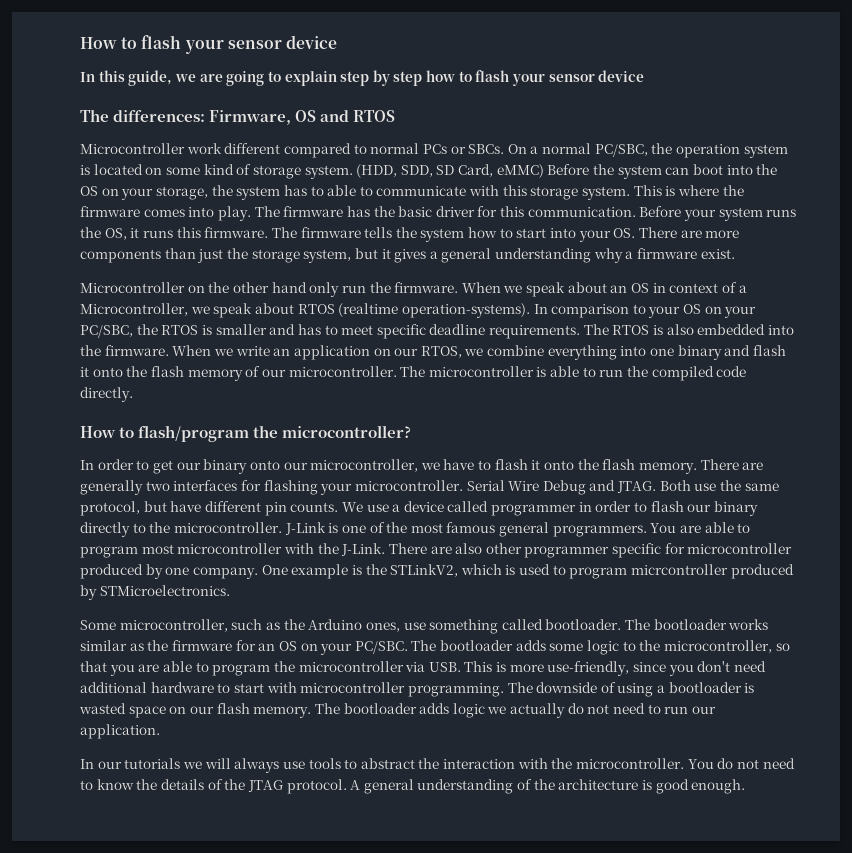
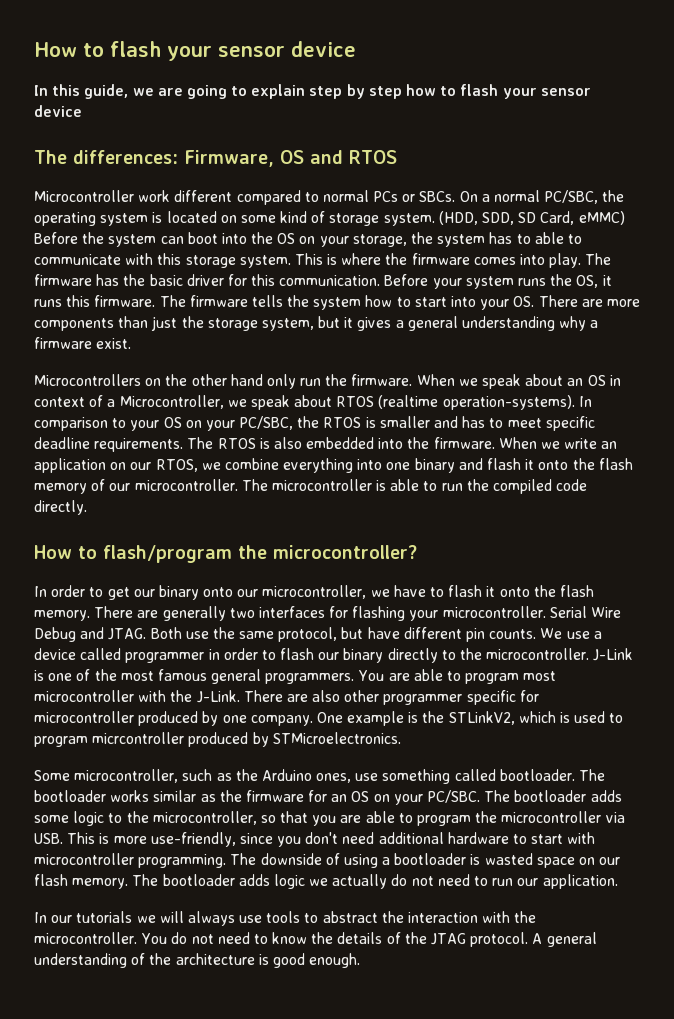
[676,144,741,158] operation -> [34,212,96,226] operating
[80,282,185,293] Microcontroller -> [34,374,141,386] Microcontrollers

